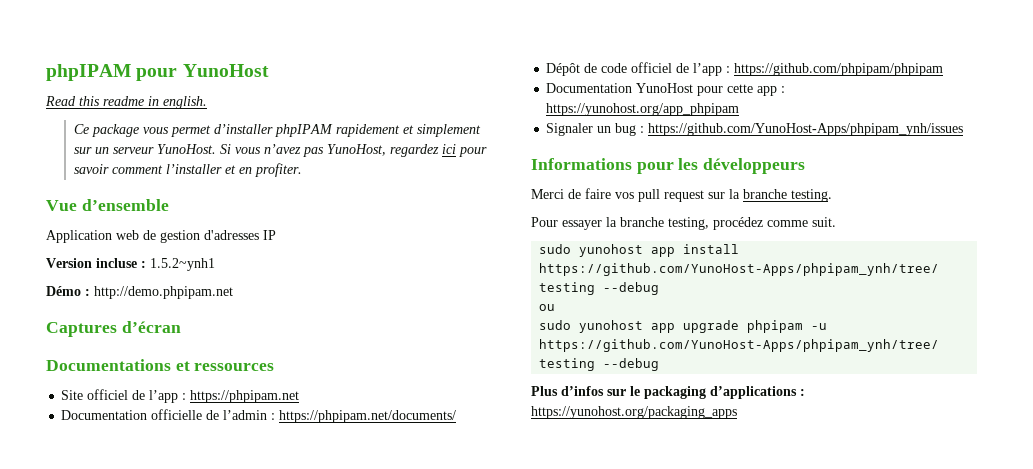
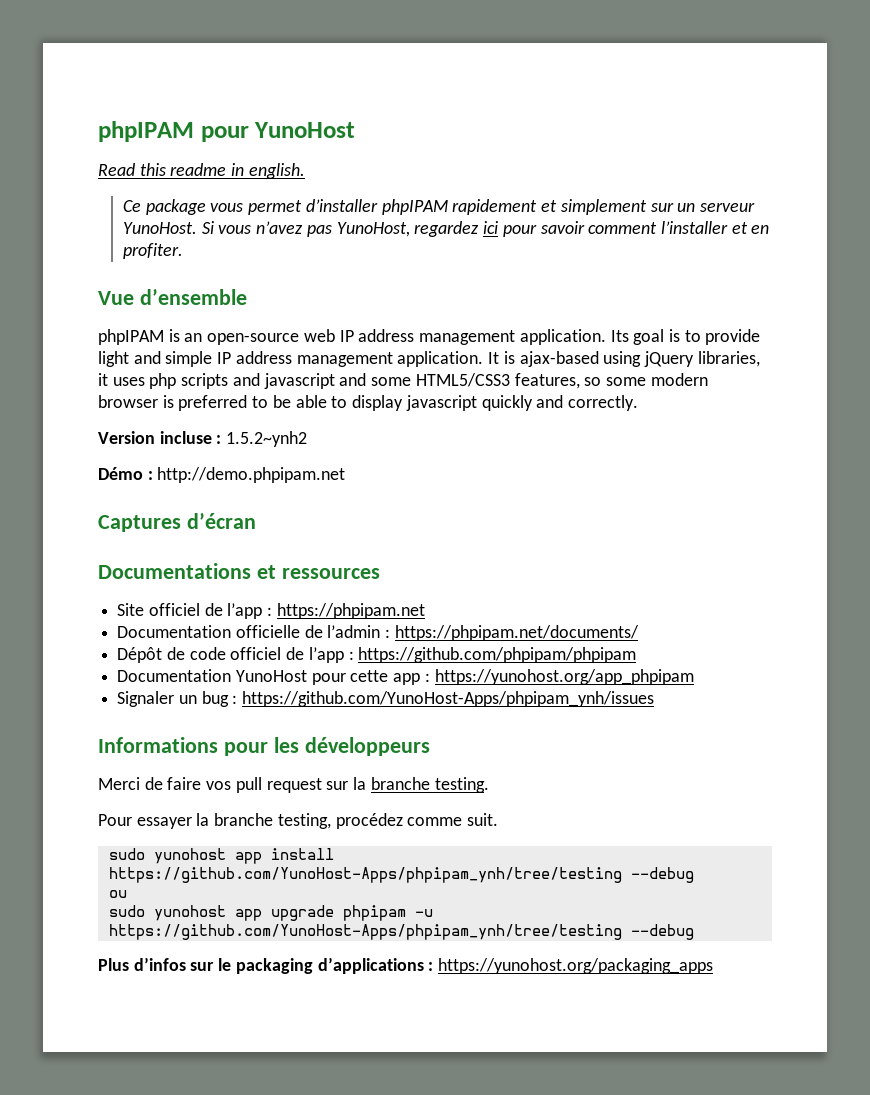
[46,230,276,243] Application web de gestion d'adresses IP -> [98,329,761,345] [98,351,760,367] [98,373,708,389] [98,395,638,411] phpIPAM is an open-source web IP address management application. Its goal is to provide light and simple IP address management application. It is ajax-based using jQuery libraries, it uses php scripts and javascript and some HTML5/CSS3 features, so some modern browser is preferred to be able to display javascript quickly and correctly.
[150,258,215,271] 1.5.2~ynh1 -> [226,431,308,447] 1.5.2~ynh2

